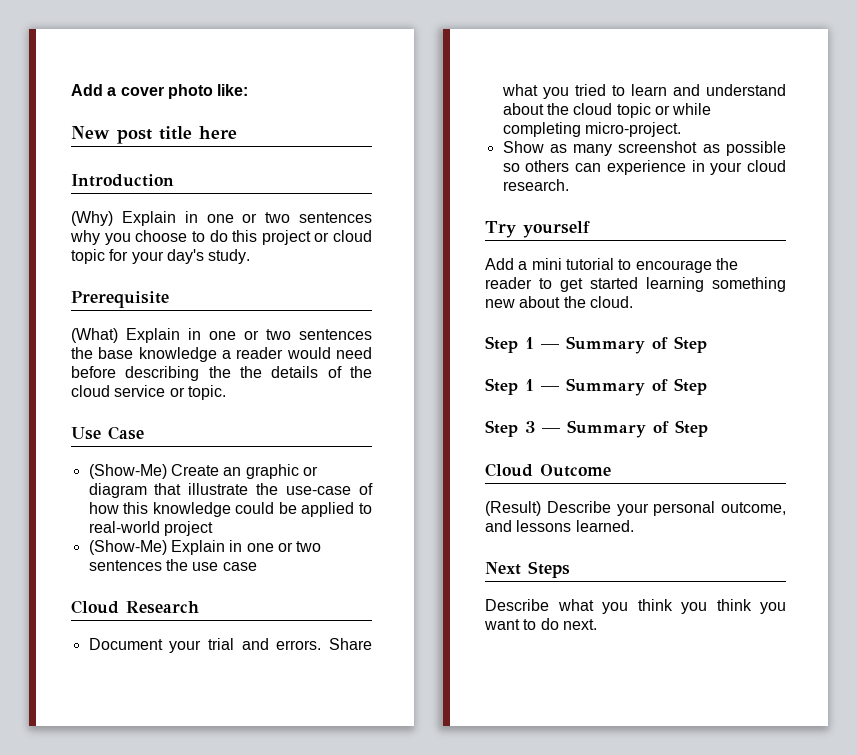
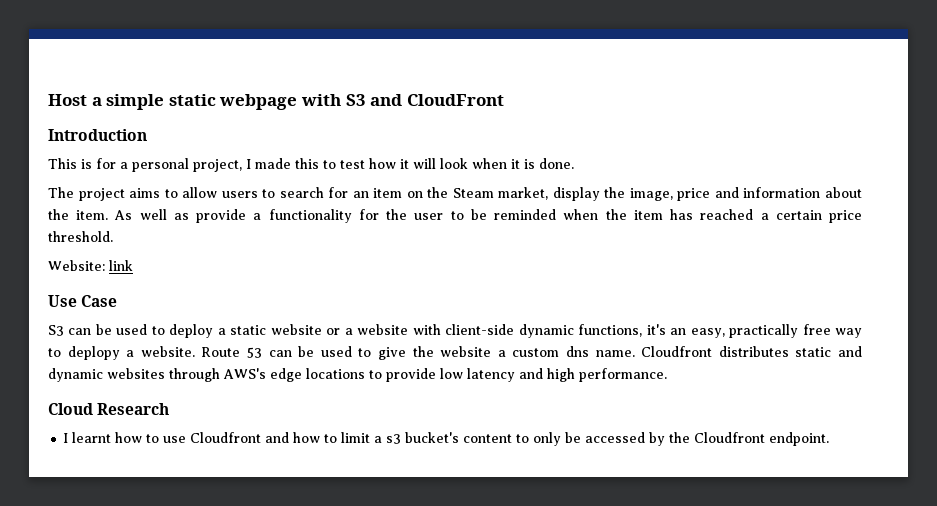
[71,84,249,99] [71,126,237,144] [71,174,174,187] [71,211,372,226] [70,230,372,245] [71,249,251,264] [71,291,169,308] [71,328,372,343] [71,347,372,362] [71,366,372,381] [71,385,226,400] [71,426,144,440] [88,464,318,479] [88,483,373,498] [88,502,372,517] [88,521,213,536] [88,540,322,555] [88,559,257,571] [71,600,199,614] [88,638,372,653] [501,84,786,99] [502,103,712,118] [502,122,681,137] [502,141,786,156] [502,160,786,175] [502,179,569,191] [485,221,590,238] [485,258,738,273] [485,277,786,292] [485,296,633,308] [485,336,707,354] [485,378,707,396] [485,420,708,438] [485,463,611,477] [485,501,786,516] [485,520,634,532] [485,561,570,578] [485,599,786,614] [484,618,597,630] Add a cover photo like: // New post title here // Introduction // (Why) Explain in one or two sentences why you choose to do this project or cloud topic for your day's study. // Prerequisite // (What) Explain in one or two sentences the base knowledge a reader would need before describing the the details of the cloud service or topic. // Use Case // (Show-Me) Create an graphic or diagram that illustrate the use-case of how this knowledge could be applied to real-world project // (Show-Me) Explain in one or two sentences the use case // Cloud Research // Document your trial and errors. Share what you tried to learn and understand about the cloud topic or while completing micro-project. // Show as many screenshot as possible so others can experience in your cloud research. // Try yourself // Add a mini tutorial to encourage the reader to get started learning something new about the cloud. // Step 1 — Summary of Step // Step 1 — Summary of Step // Step 3 — Summary of Step // Cloud Outcome // (Result) Describe your personal outcome, and lessons learned. // Next Steps // Describe what you think you think you want to do next. -> [48,94,504,110] [48,129,147,141] [48,158,574,172] [48,187,862,201] [48,209,862,223] [48,231,113,242] [48,260,133,271] [48,295,118,307] [48,324,863,338] [48,346,863,360] [48,368,667,382] [48,403,170,415] [63,432,830,446] Host a simple static webpage with S3 and CloudFront // Introduction // This is for a personal project, I made this to test how it will look when it is done. // The project aims to allow users to search for an item on the Steam market, display the image, price and information about the item. As well as provide a functionality for the user to be reminded when the item has reached a certain price threshold. // Website: link // Use Case // S3 can be used to deploy a static website or a website with client-side dynamic functions, it's an easy, practically free way to deplopy a website. Route 53 can be used to give the website a custom dns name. Cloudfront distributes static and dynamic websites through AWS's edge locations to provide low latency and high performance. // Cloud Research // I learnt how to use Cloudfront and how to limit a s3 bucket's content to only be accessed by the Cloudfront endpoint.

